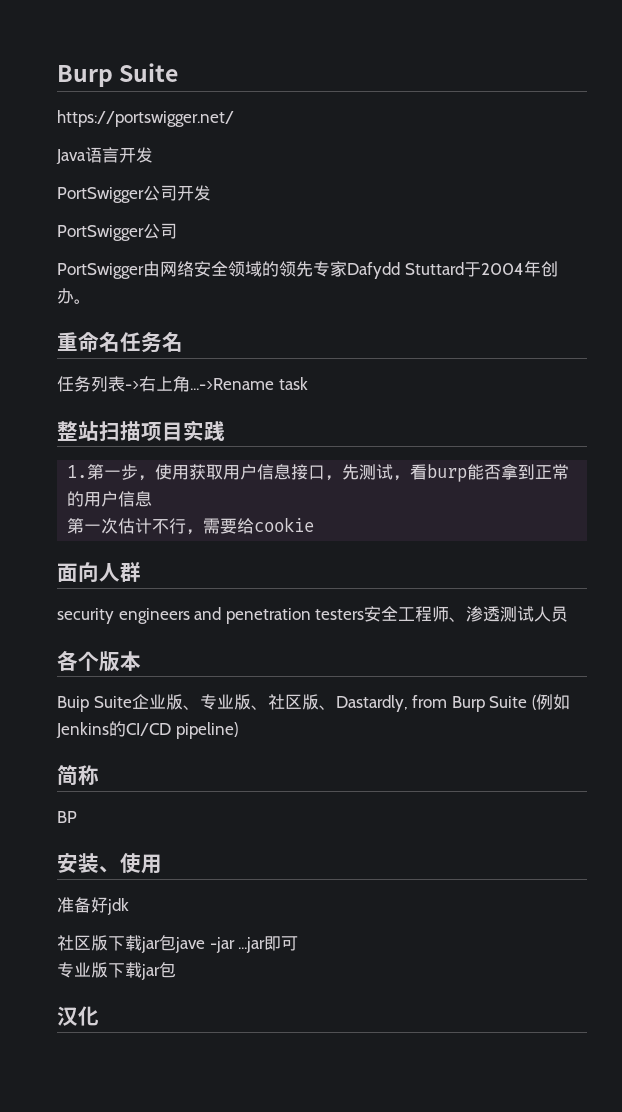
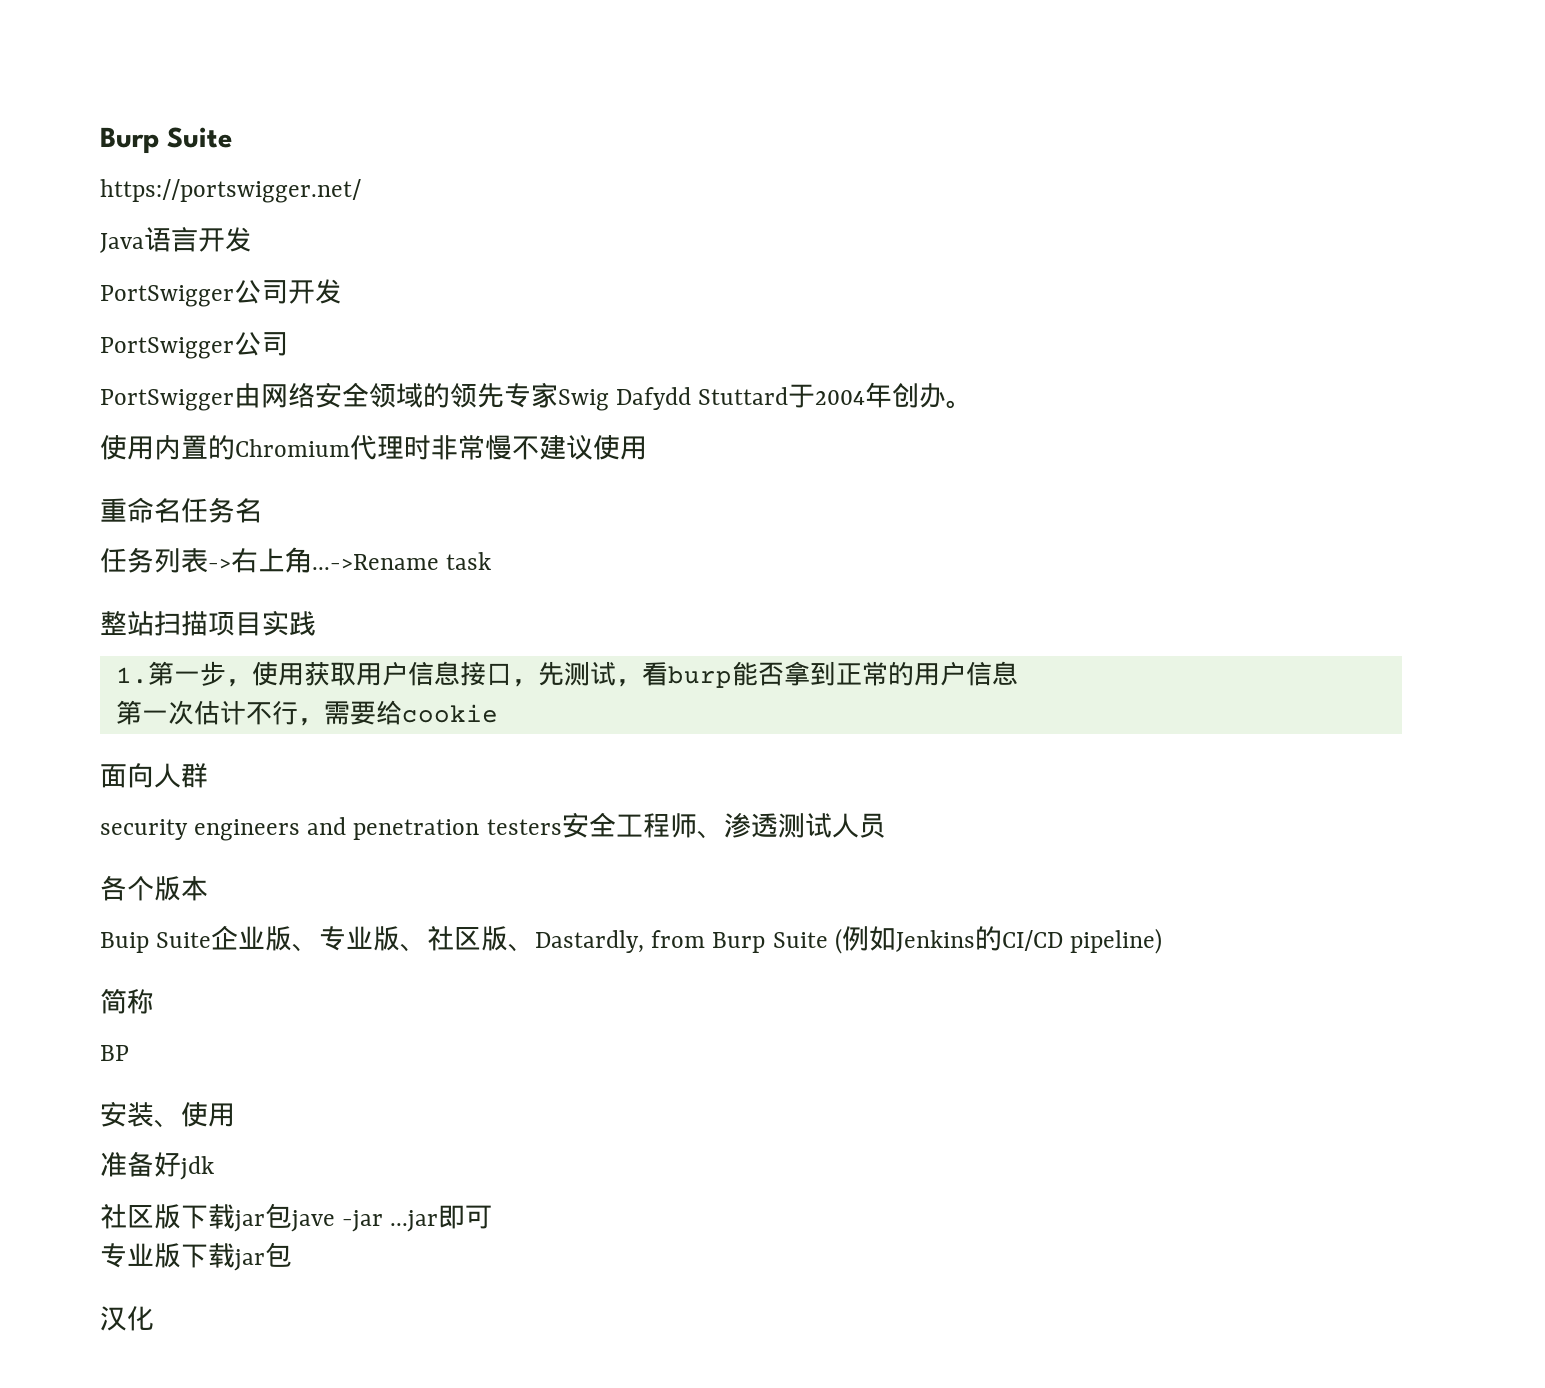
(347, 269) none -> [558,389,609,411] Swig
(91, 301) none -> [100,435,647,460] // 使用内置的Chromium代理时非常慢不建议使用

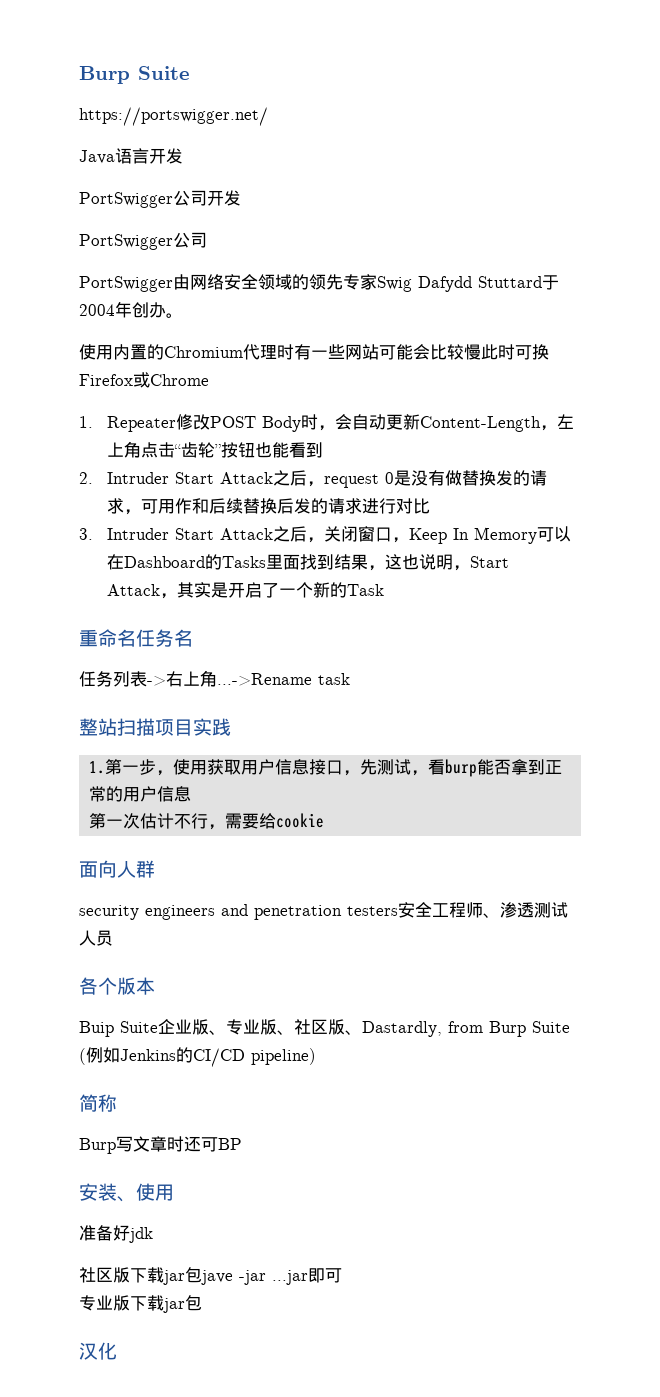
[431,435,647,460] 非常慢不建议使用 -> [294,344,549,360] [79,372,209,388] [79,414,575,432] [107,441,324,458] [79,470,548,488] [107,498,431,515] [79,526,572,544] [107,554,510,571] [107,582,385,599] 有一些网站可能会比较慢此时可换Firefox或Chrome // 1. Repeater修改POST Body时，会自动更新Content-Length，左上角点击“齿轮”按钮也能看到 // 2. Intruder Start Attack之后，request 0是没有做替换发的请求，可用作和后续替换后发的请求进行对比 // 3. Intruder Start Attack之后，关闭窗口，Keep In Memory可以在Dashboard的Tasks里面找到结果，这也说明，Start Attack，其实是开启了一个新的Task
(154, 1001) none -> [79,1136,218,1154] Burp写文章时还可

